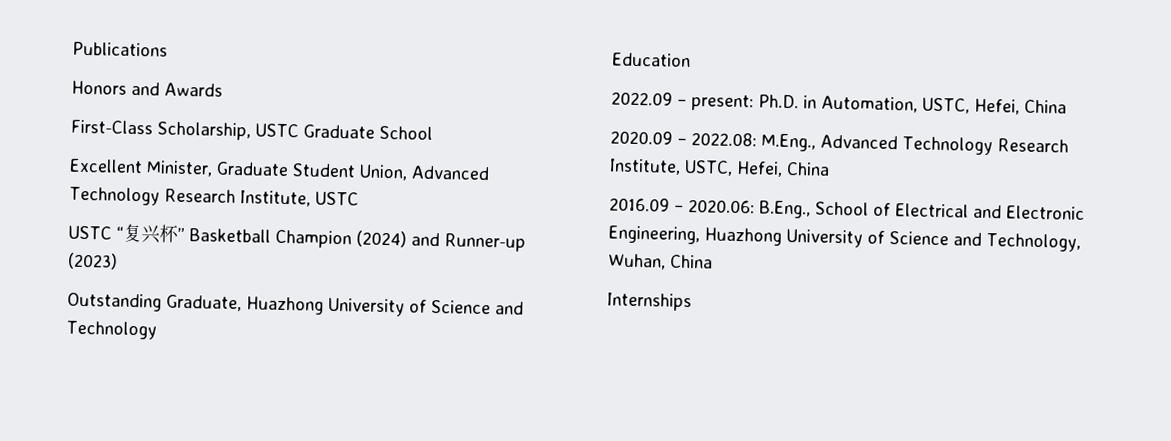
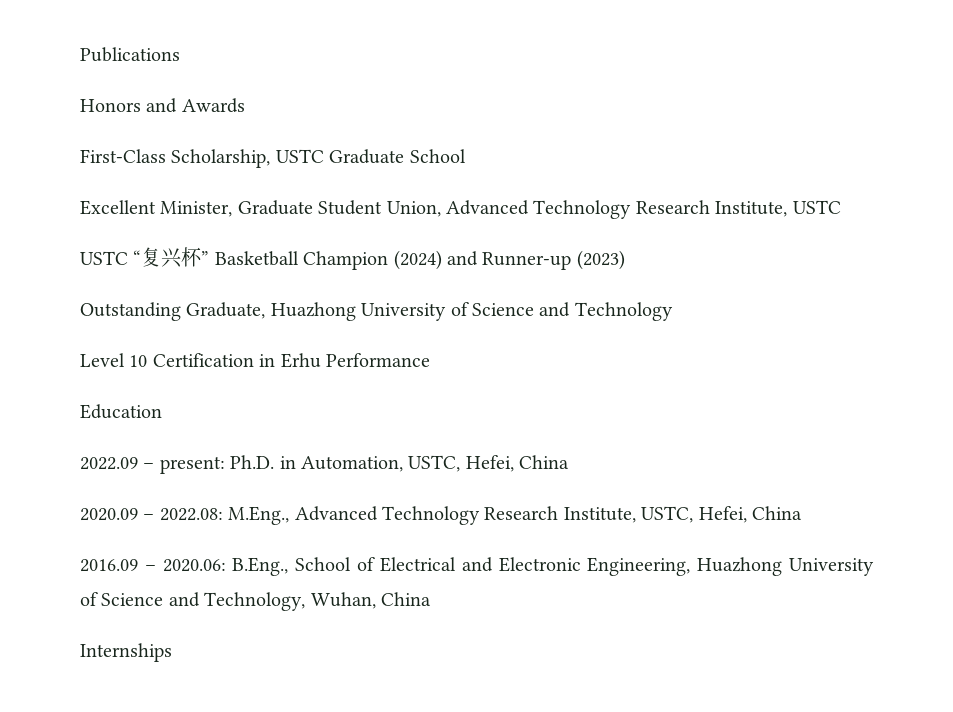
(157, 330) none -> [80,353,430,368] // Level 10 Certification in Erhu Performance

